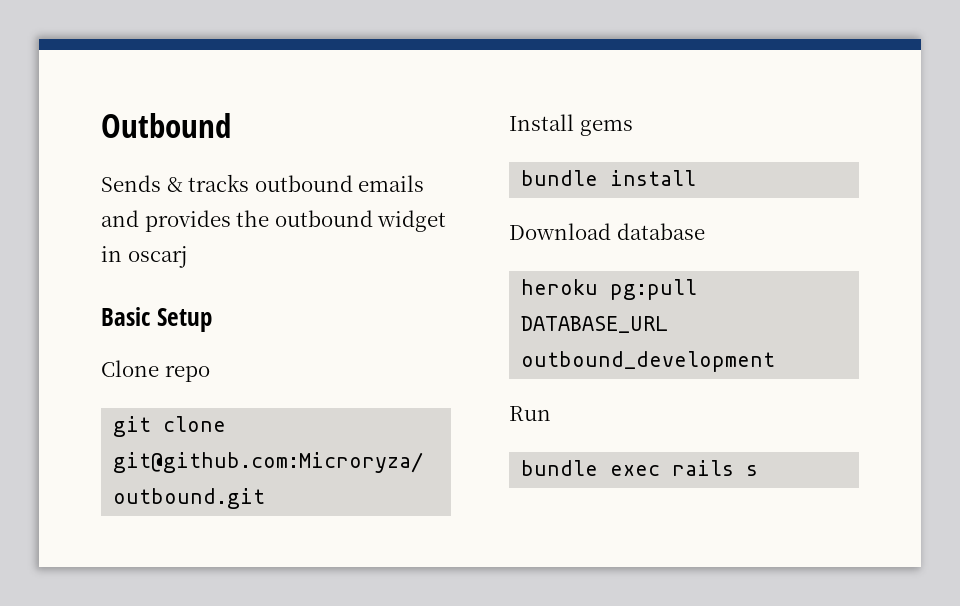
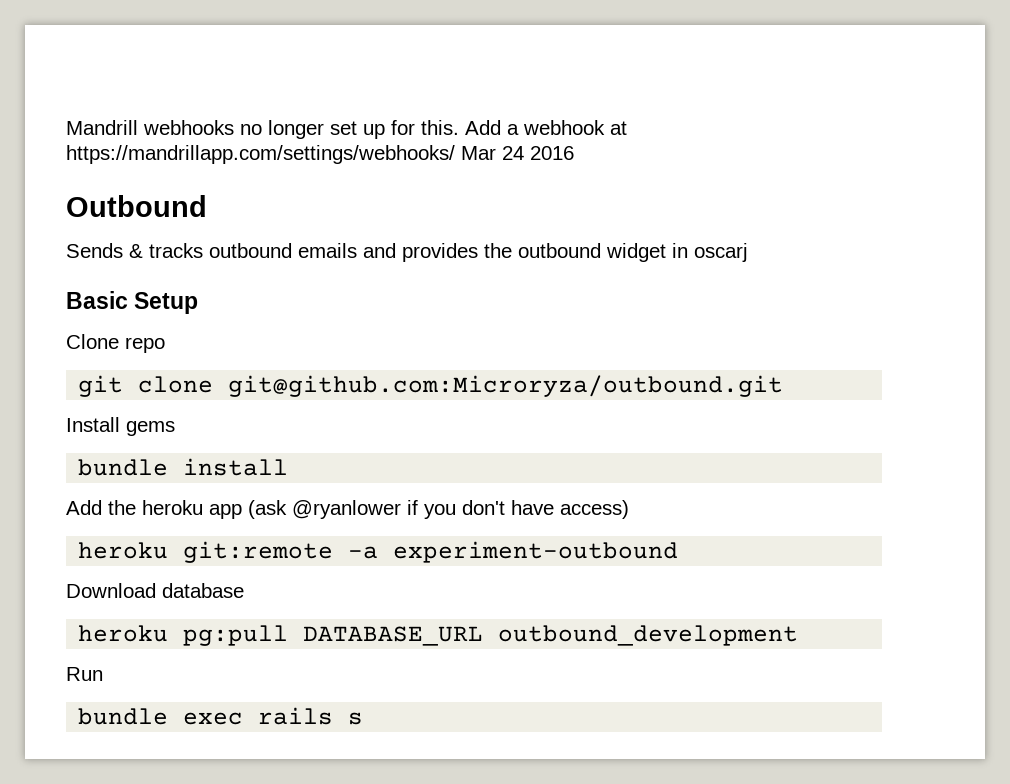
(101, 125) none -> [66,120,627,139] [66,145,574,164] Mandrill webhooks no longer set up for this. Add a webhook at https://mandrillapp.com/settings/webhooks/ Mar 24 2016 //
(697, 178) none -> [66,500,629,519] [78,541,679,563] // Add the heroku app (ask @ryanlower if you don't have access) // heroku git:remote -a experiment-outbound

